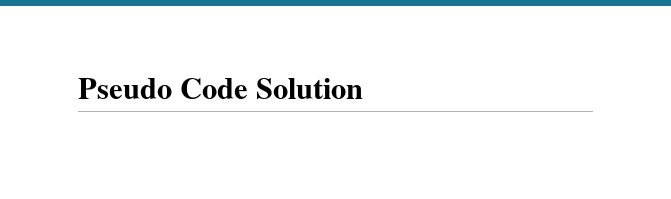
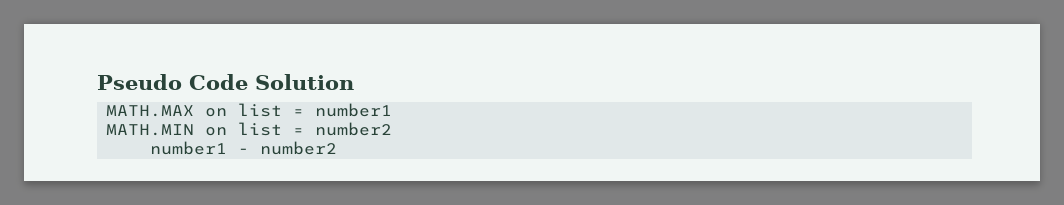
(364, 88) none -> [106,103,392,117] [106,122,392,136] [150,141,337,155] // MATH.MAX on list = number1 // MATH.MIN on list = number2 // number1 - number2

